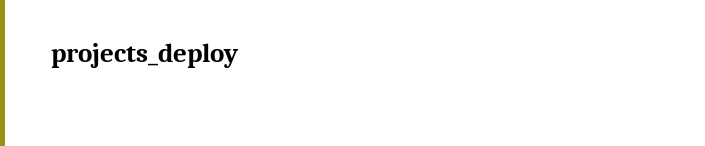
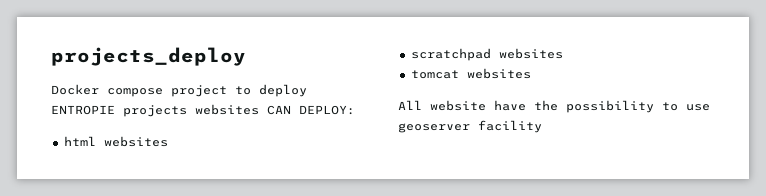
(239, 55) none -> [51,84,307,97] [51,104,355,117] [63,136,168,147] [410,48,563,61] [410,68,531,79] [398,100,710,113] [398,120,542,133] // Docker compose project to deploy ENTROPIE projects websites CAN DEPLOY: // html websites // scratchpad websites // tomcat websites // All website have the possibility to use geoserver facility

